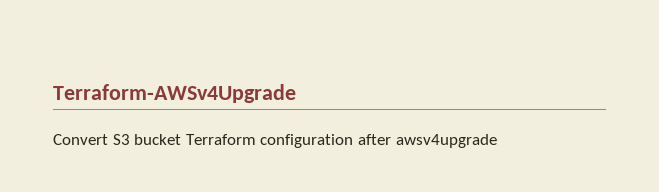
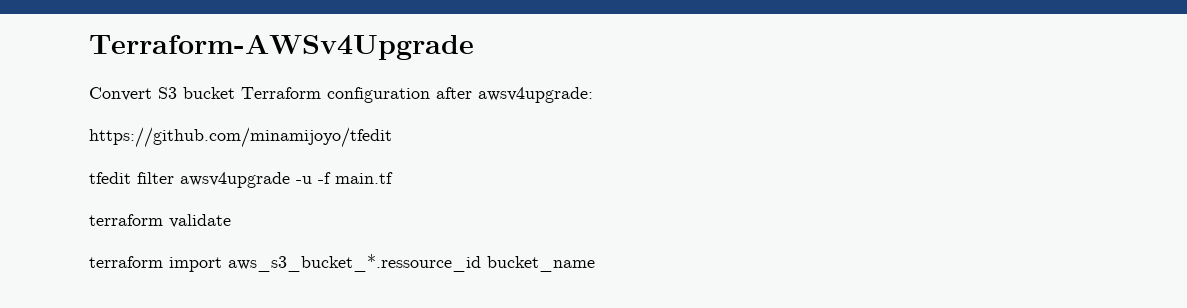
[395,134,497,148] awsv4upgrade -> [478,87,593,103] [89,127,392,148] [89,172,393,188] [89,214,231,228] [89,254,595,272] awsv4upgrade: // https://github.com/minamijoyo/tfedit // tfedit filter awsv4upgrade -u -f main.tf // terraform validate // terraform import aws_s3_bucket_*.ressource_id bucket_name

